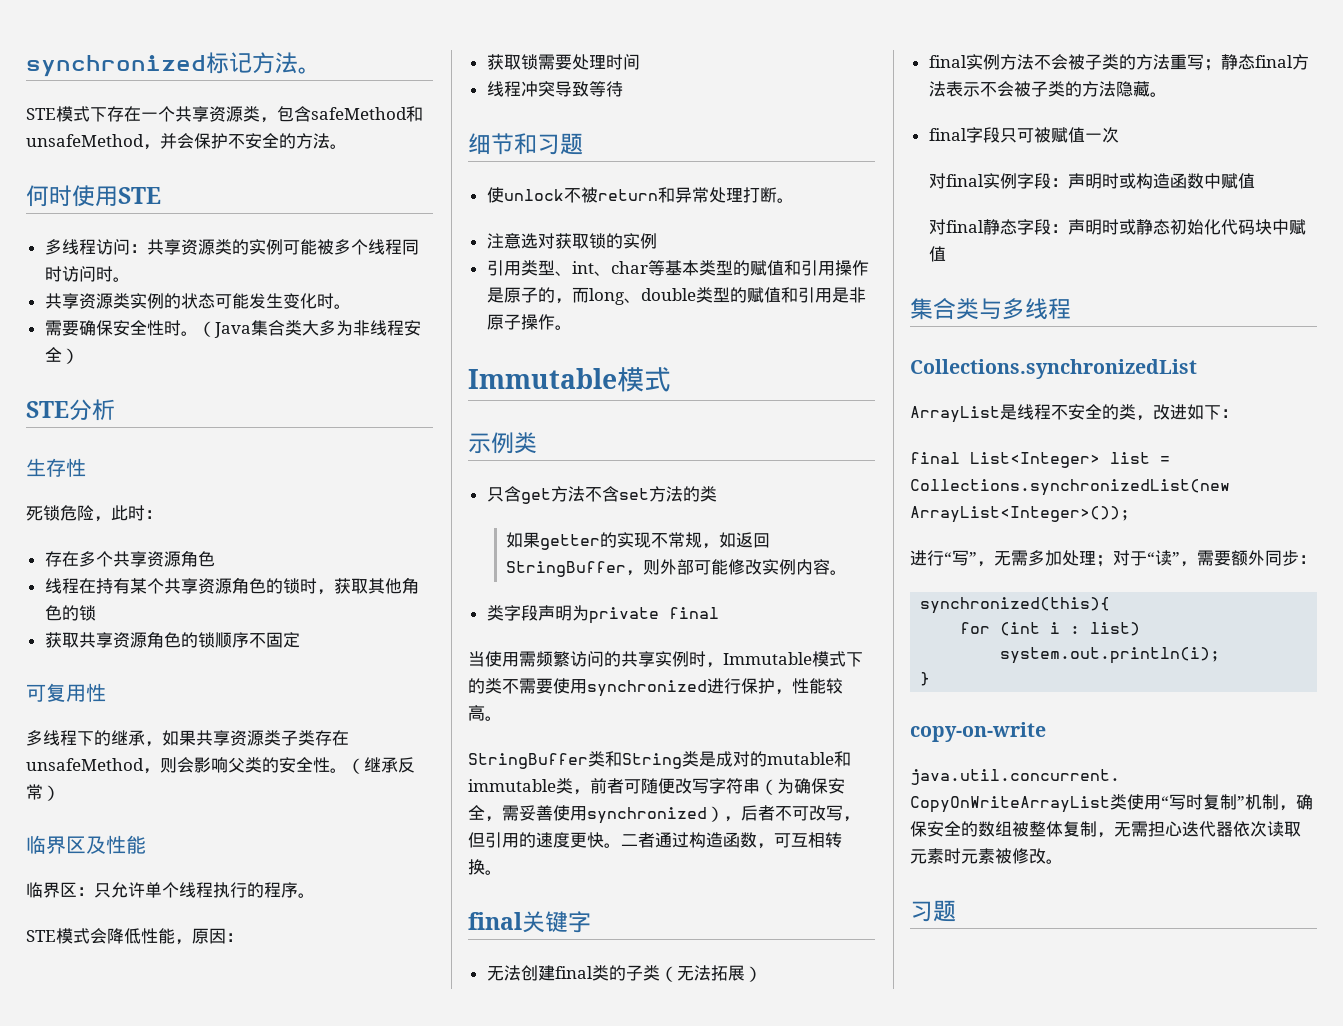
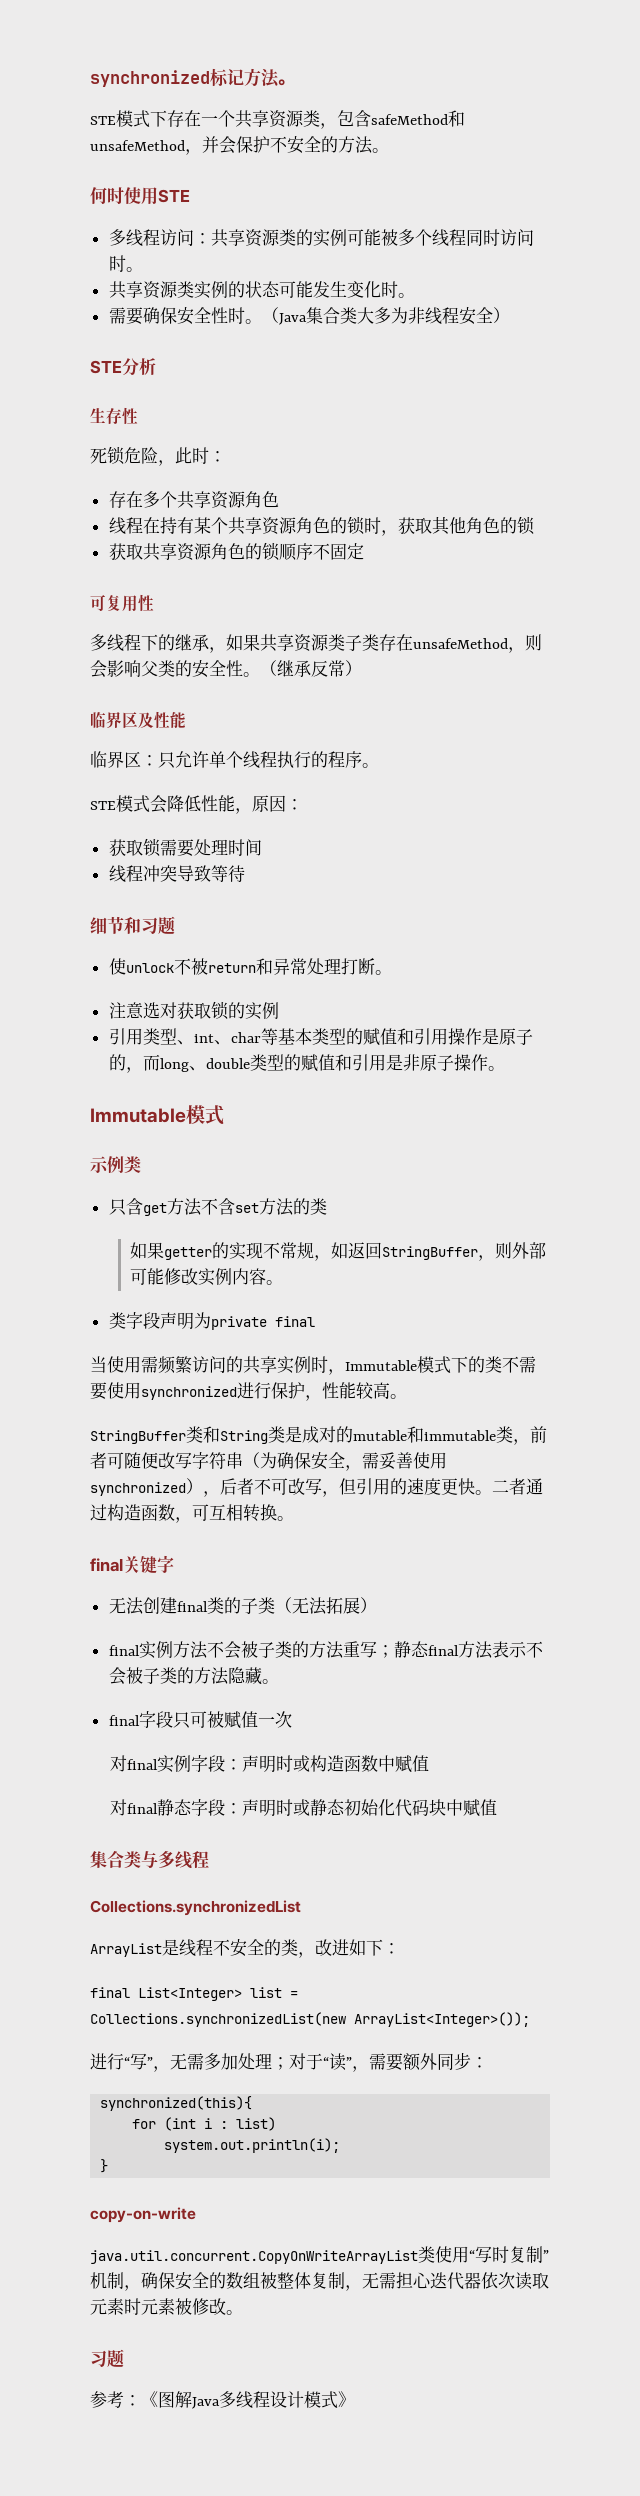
(956, 911) none -> [90,2391,355,2409] // 参考：《图解Java多线程设计模式》

